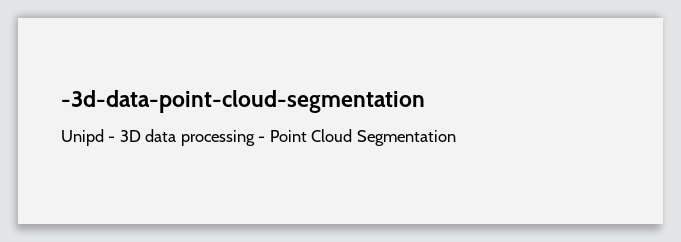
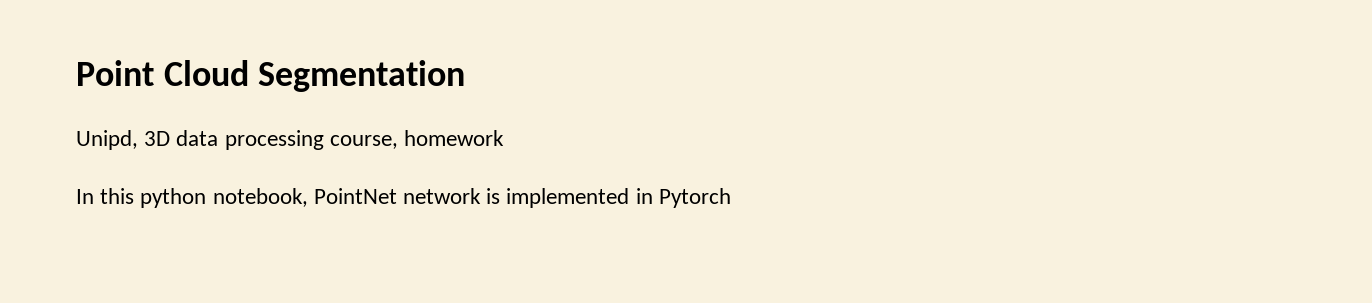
[61,90,425,113] [61,129,456,146] -3d-data-point-cloud-segmentation // Unipd - 3D data processing - Point Cloud Segmentation -> [76,60,466,92] [76,130,505,150] [76,188,731,208] Point Cloud Segmentation // Unipd, 3D data processing course, homework // In this python notebook, PointNet network is implemented in Pytorch

